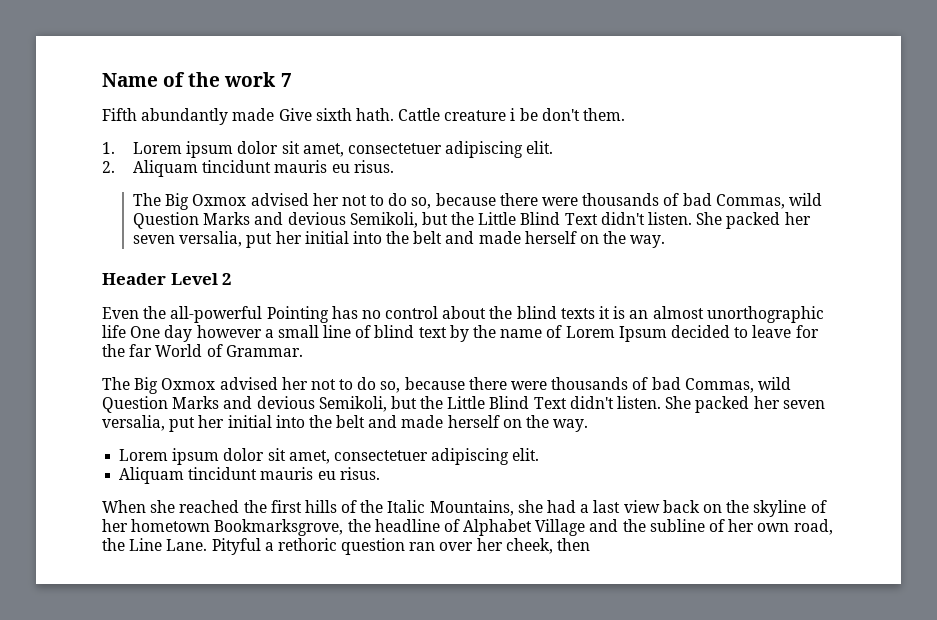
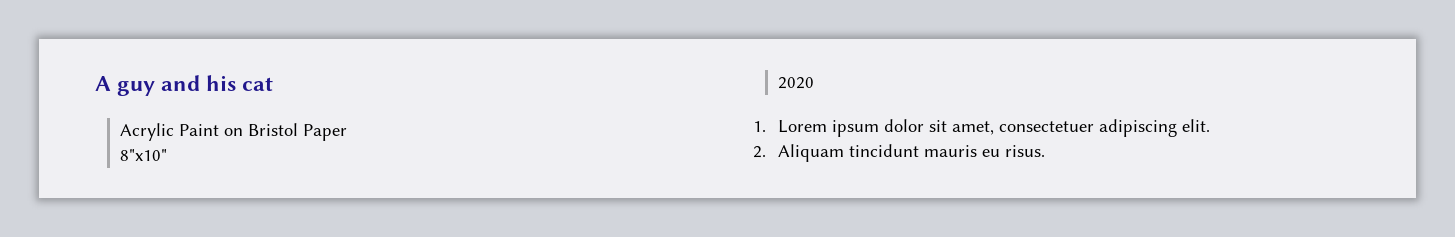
[102,72,292,87] [102,108,626,125] Name of the work 7 // Fifth abundantly made Give sixth hath. Cattle creature i be don't them. -> [95,75,274,96] [120,123,348,141] [120,149,168,161] [778,77,815,89] A guy and his cat // Acrylic Paint on Bristol Paper // 8"x10" // 2020
[132,193,822,210] [132,212,811,229] [132,231,666,248] [102,273,233,285] [102,306,824,323] [102,325,819,342] [102,344,303,357] [102,377,791,394] [102,396,825,413] [102,415,589,432] [119,448,540,465] [119,467,380,484] [102,500,827,517] [102,519,833,536] [102,538,591,555] // The Big Oxmox advised her not to do so, because there were thousands of bad Commas, wild Question Marks and devious Semikoli, but the Little Blind Text didn't listen. She packed her seven versalia, put her initial into the belt and made herself on the way. // Header Level 2 // Even the all-powerful Pointing has no control about the blind texts it is an almost unorthographic life One day however a small line of blind text by the name of Lorem Ipsum decided to leave for the far World of Grammar. // The Big Oxmox advised her not to do so, because there were thousands of bad Commas, wild Question Marks and devious Semikoli, but the Little Blind Text didn't listen. She packed her seven versalia, put her initial into the belt and made herself on the way. // Lorem ipsum dolor sit amet, consectetuer adipiscing elit. // Aliquam tincidunt mauris eu risus. // When she reached the first hills of the Italic Mountains, she had a last view back on the skyline of her hometown Bookmarksgrove, the headline of Alphabet Village and the subline of her own road, the Line Lane. Pityful a rethoric question ran over her cheek, then -> (1046, 151) none

